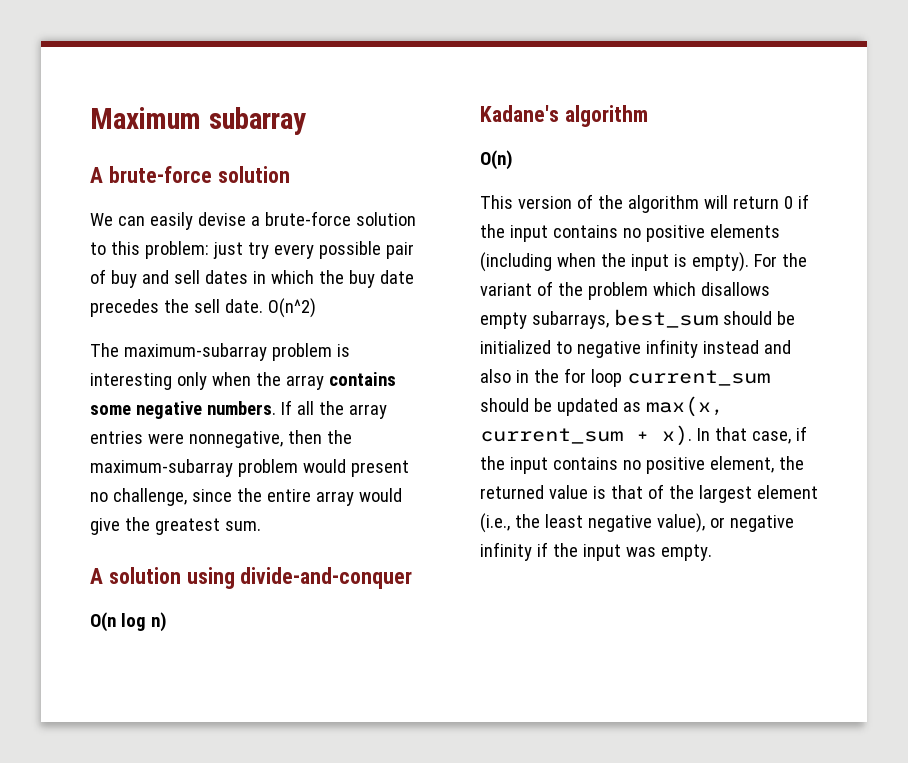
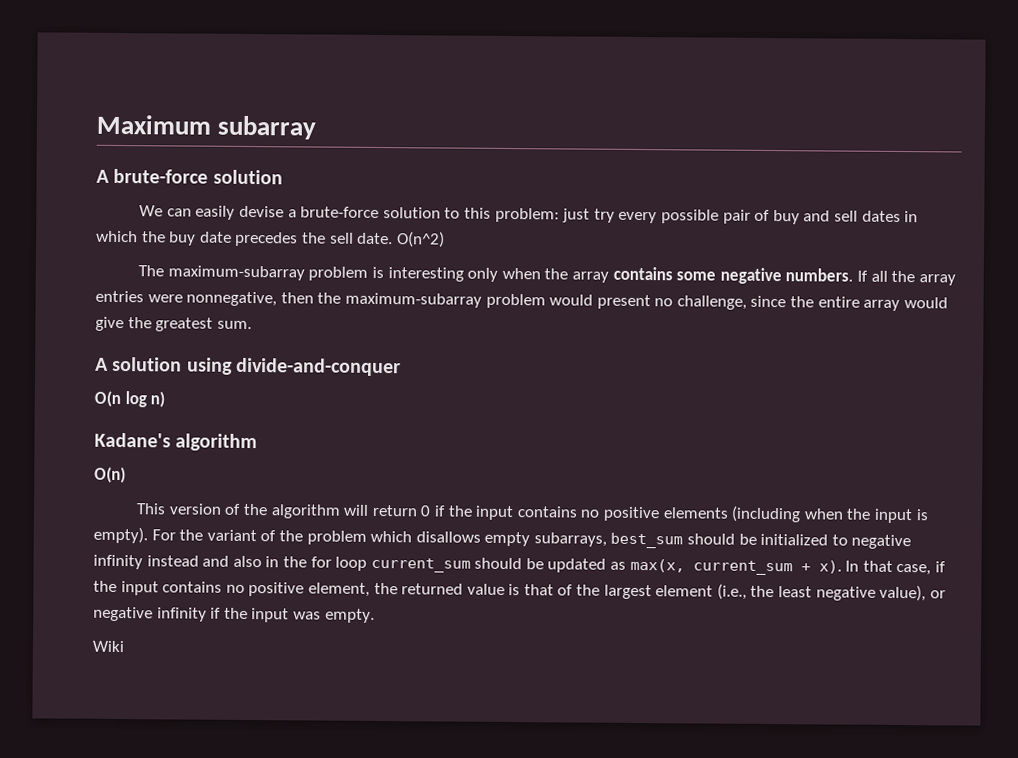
(712, 552) none -> [92,640,124,653] // Wiki

